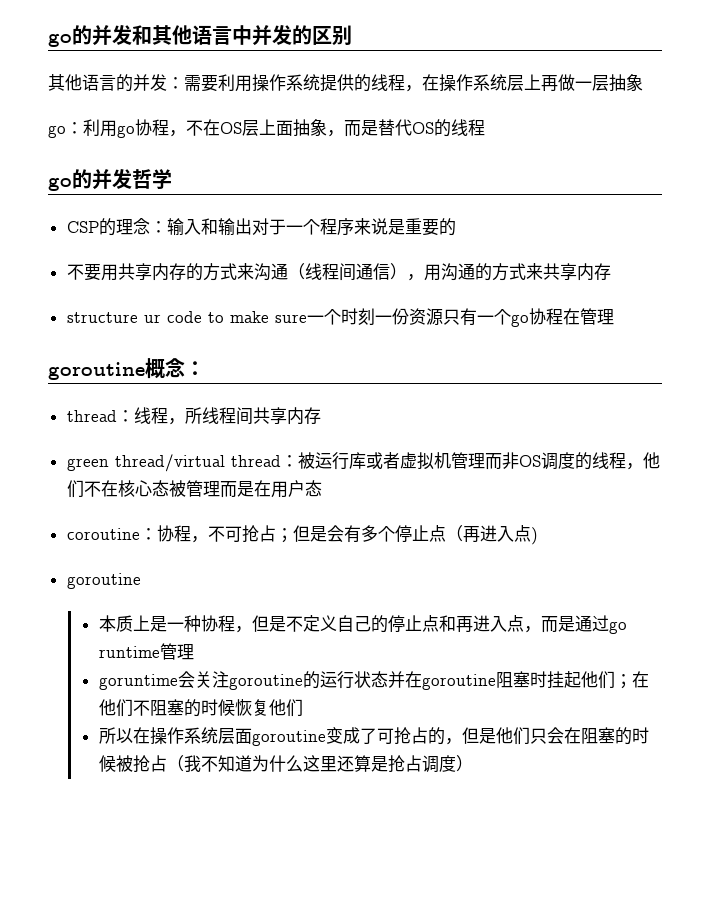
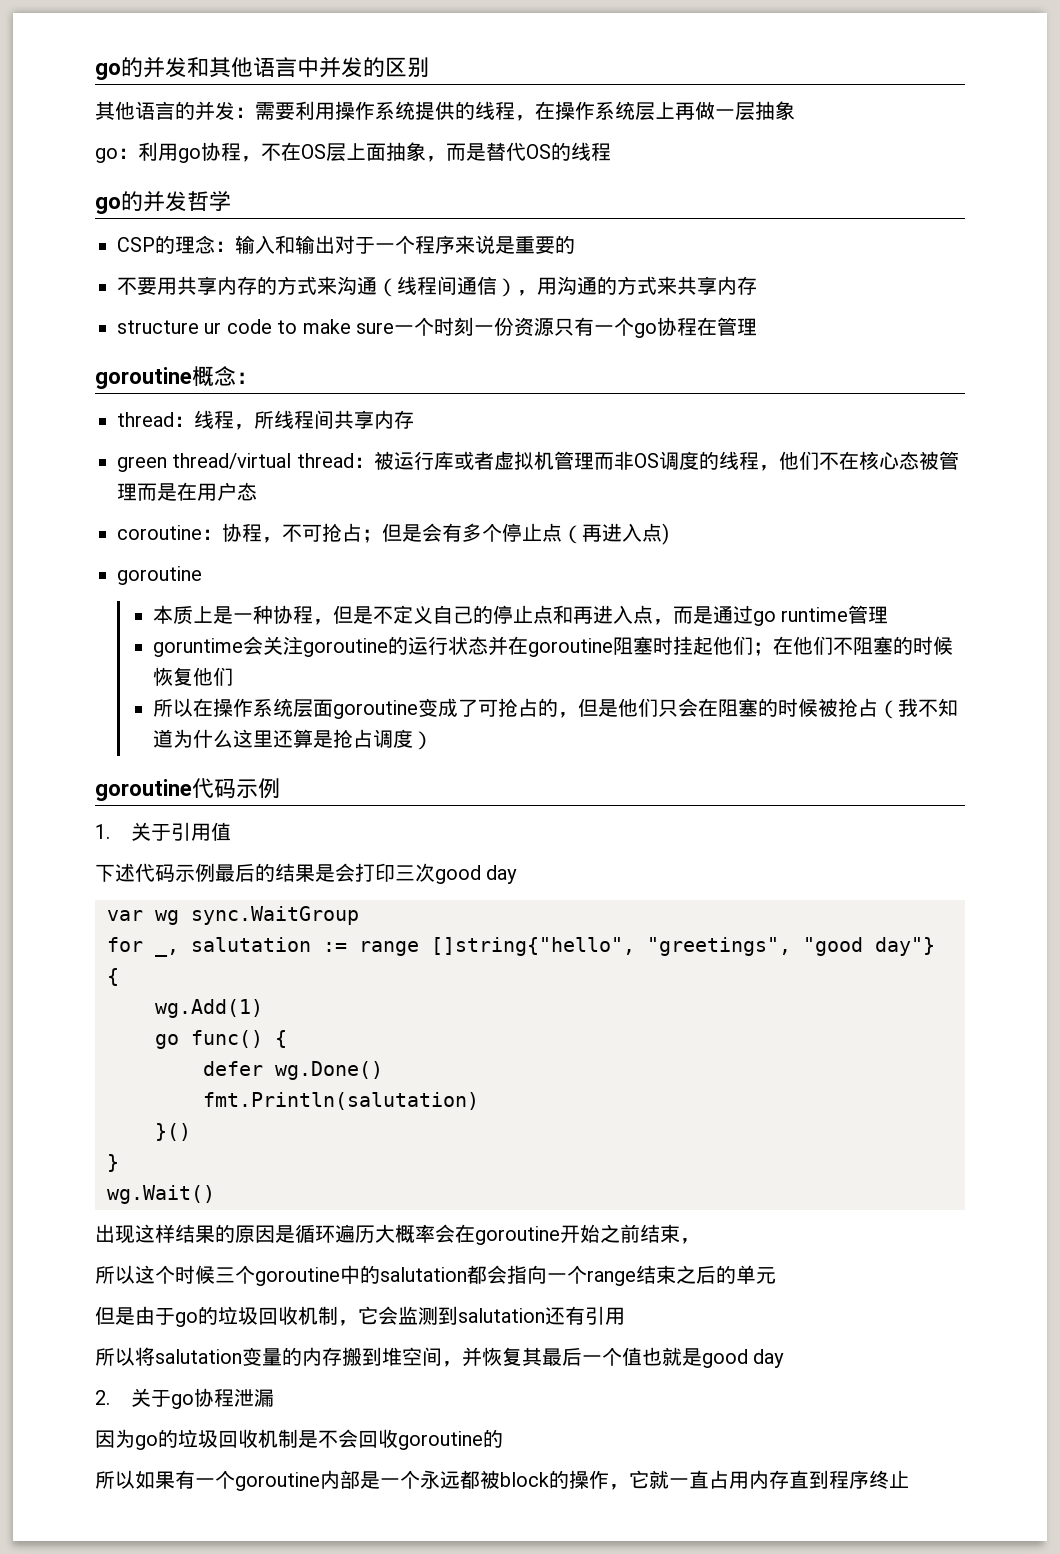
(473, 763) none -> [95,778,280,801] [95,822,231,841] [95,863,518,884] [107,906,359,925] [107,937,935,957] [107,968,119,986] [155,999,263,1018] [155,1030,287,1049] [203,1061,383,1080] [203,1092,479,1110] [155,1123,191,1141] [107,1154,119,1172] [107,1185,215,1204] [95,1224,700,1245] [95,1265,776,1286] [95,1306,625,1327] [95,1347,785,1368] [95,1388,274,1409] [95,1429,503,1450] [95,1470,909,1491] // goroutine代码示例 // 1.关于引用值 // 下述代码示例最后的结果是会打印三次good day // var wg sync.WaitGroup // for _, salutation := range []string{"hello", "greetings", "good day"} { // wg.Add(1) // go func() { // defer wg.Done() // fmt.Println(salutation) // }() // } // wg.Wait() // 出现这样结果的原因是循环遍历大概率会在goroutine开始之前结束， // 所以这个时候三个goroutine中的salutation都会指向一个range结束之后的单元 // 但是由于go的垃圾回收机制，它会监测到salutation还有引用 // 所以将salutation变量的内存搬到堆空间，并恢复其最后一个值也就是good day // 2.关于go协程泄漏 // 因为go的垃圾回收机制是不会回收goroutine的 // 所以如果有一个goroutine内部是一个永远都被block的操作，它就一直占用内存直到程序终止

